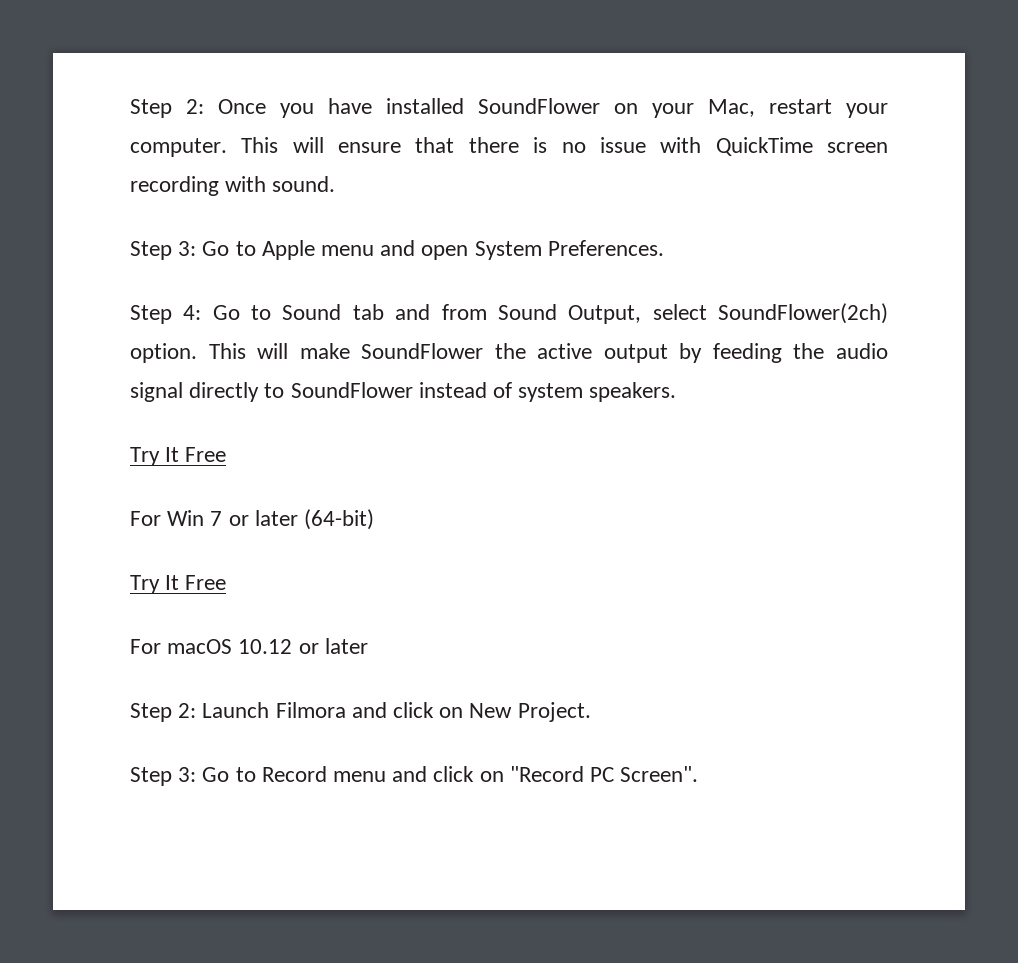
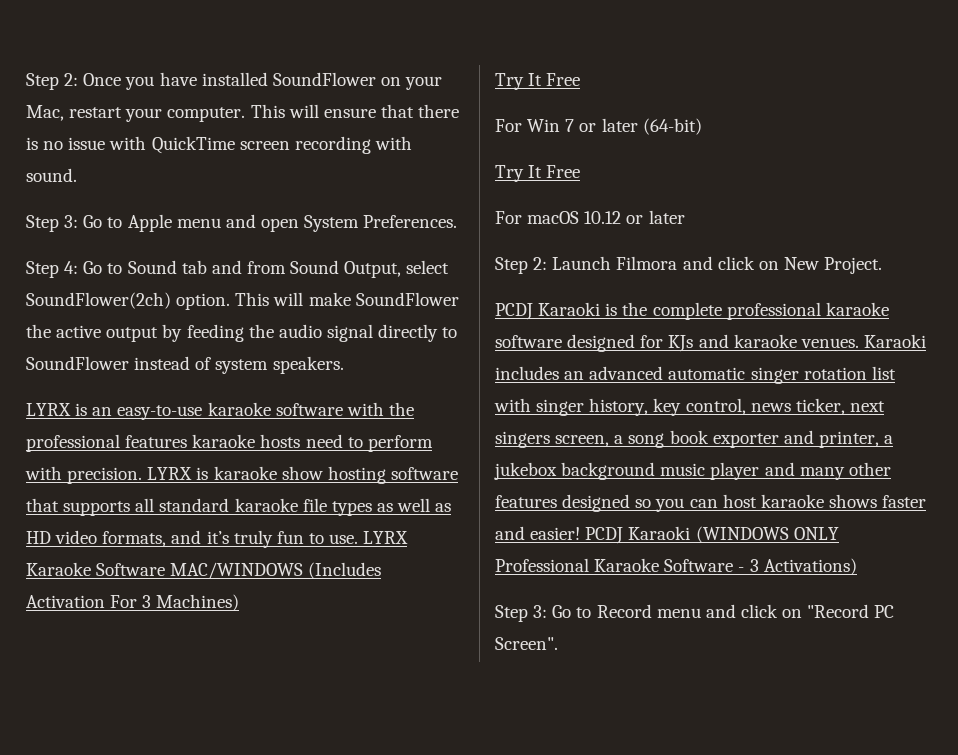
(677, 392) none -> [26,402,414,420] [26,434,433,452] [25,466,458,484] [26,498,452,516] [26,530,409,548] [26,562,382,579] [26,594,240,611] // LYRX is an easy-to-use karaoke software with the professional features karaoke hosts need to perform with precision. LYRX is karaoke show hosting software that supports all standard karaoke file types as well as HD video formats, and it’s truly fun to use. LYRX Karaoke Software MAC/WINDOWS (Includes Activation For 3 Machines)
(591, 712) none -> [495,302,889,320] [495,334,926,352] [495,366,896,384] [494,398,885,416] [495,430,894,448] [494,462,891,480] [495,494,927,512] [495,526,839,544] [495,558,857,575] // PCDJ Karaoki is the complete professional karaoke software designed for KJs and karaoke venues. Karaoki includes an advanced automatic singer rotation list with singer history, key control, news ticker, next singers screen, a song book exporter and printer, a jukebox background music player and many other features designed so you can host karaoke shows faster and easier! PCDJ Karaoki (WINDOWS ONLY Professional Karaoke Software - 3 Activations)

